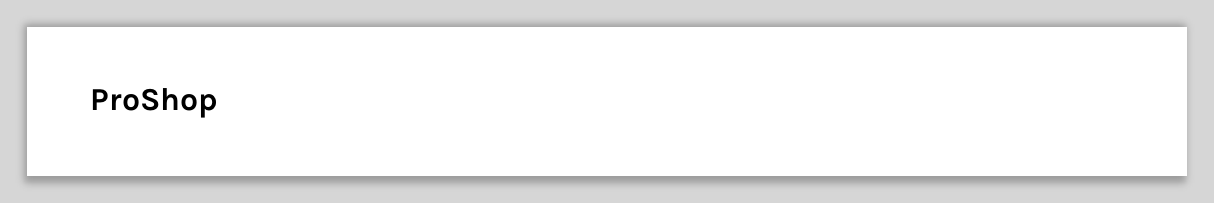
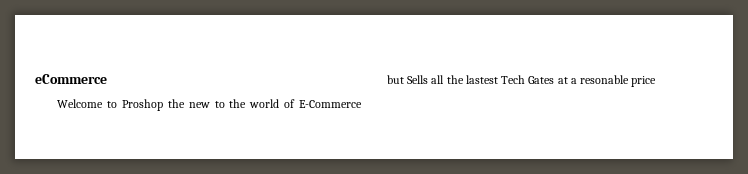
[90,88,218,118] ProShop -> [35,74,107,84] [57,99,362,111] [387,75,657,87] eCommerce // Welcome to Proshop the new to the world of E-Commerce but Sells all the lastest Tech Gates at a resonable price

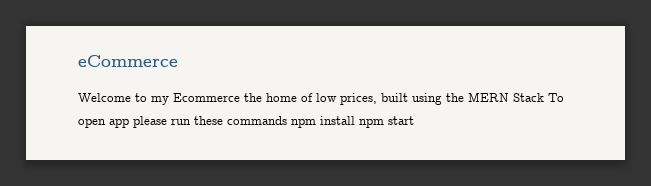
[122,99,362,111] [387,75,657,87] Proshop the new to the world of E-Commerce but Sells all the lastest Tech Gates at a resonable price -> [151,92,564,105] [78,116,414,128] my Ecommerce the home of low prices, built using the MERN Stack To open app please run these commands npm install npm start

